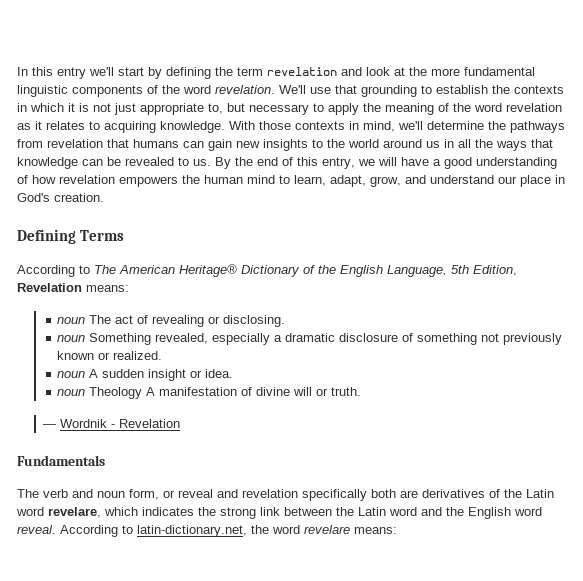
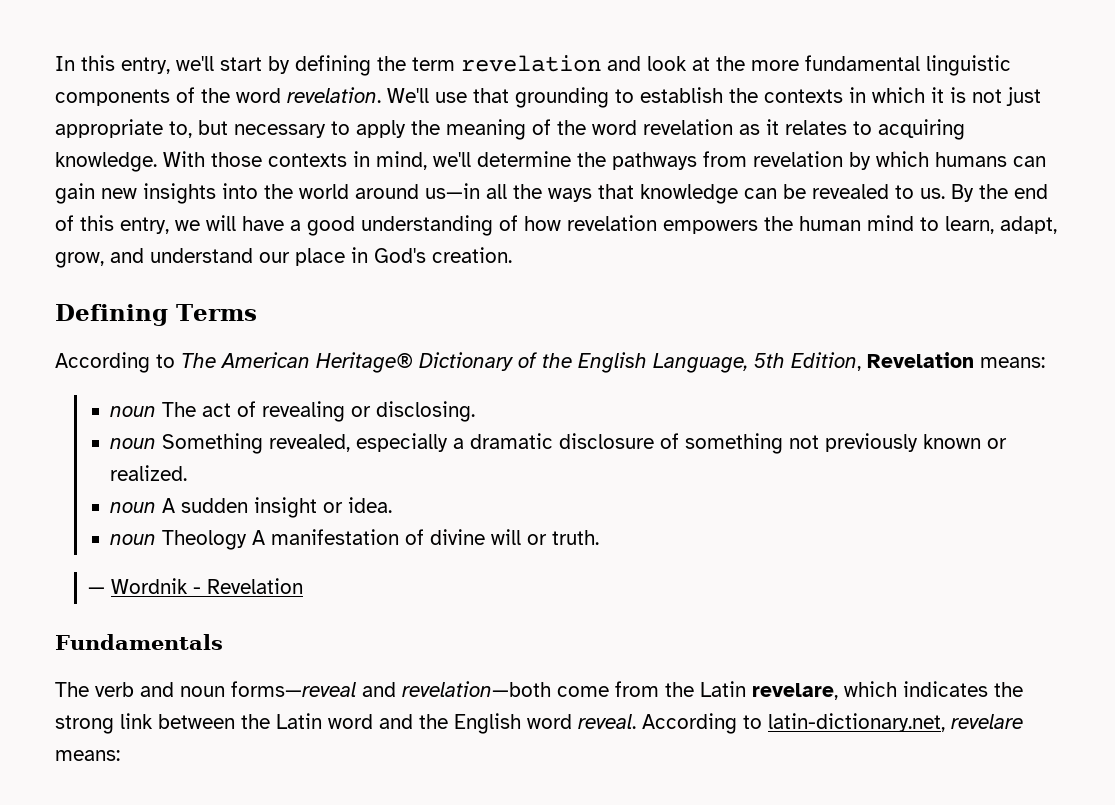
[57,67,86,79] entry -> [121,57,170,74] entry,
[107,139,129,148] that -> [849,151,929,170] by which
[312,139,323,148] to -> [222,183,258,199] into
[426,139,454,148] us in -> [425,183,480,199] us—in
[129,489,554,501] [16,507,44,516] form, or reveal and revelation specifically both are derivatives of the Latin word -> [231,681,746,697] forms—reveal and revelation—both come from the Latin
[251,525,300,534] the word -> (945, 722) none

